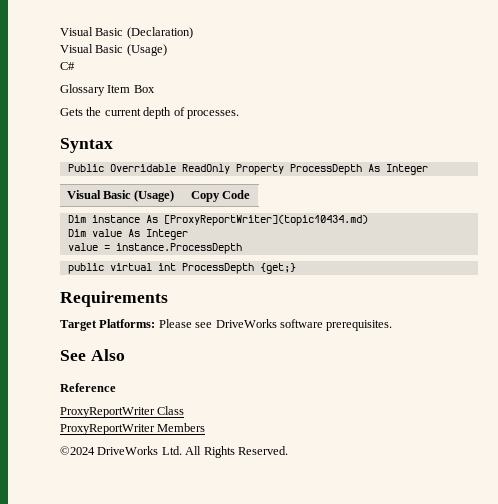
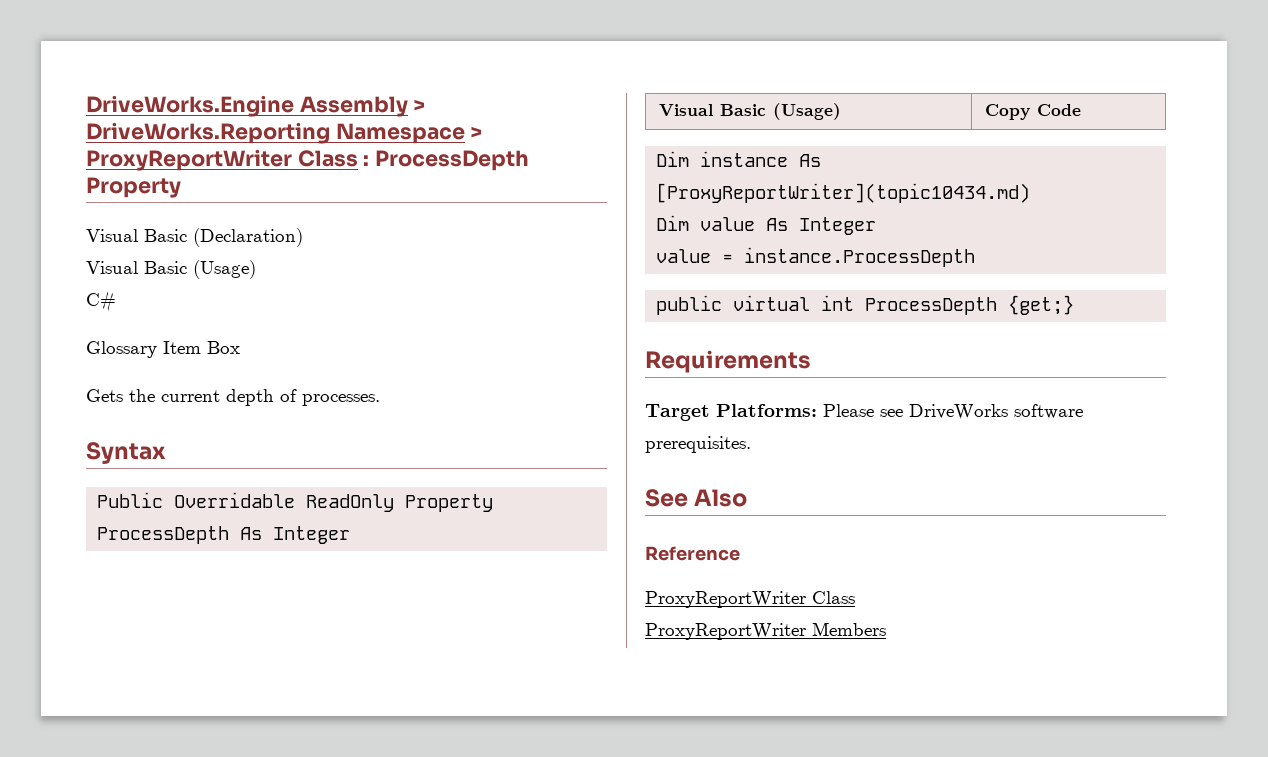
(60, 31) none -> [86,95,427,117] [86,122,484,144] [86,149,530,171] [86,177,181,198] DriveWorks.Engine Assembly > DriveWorks.Reporting Namespace > ProxyReportWriter Class : ProcessDepth Property //
[60,446,288,458] // ©2024 DriveWorks Ltd. All Rights Reserved. -> (886, 629) none

